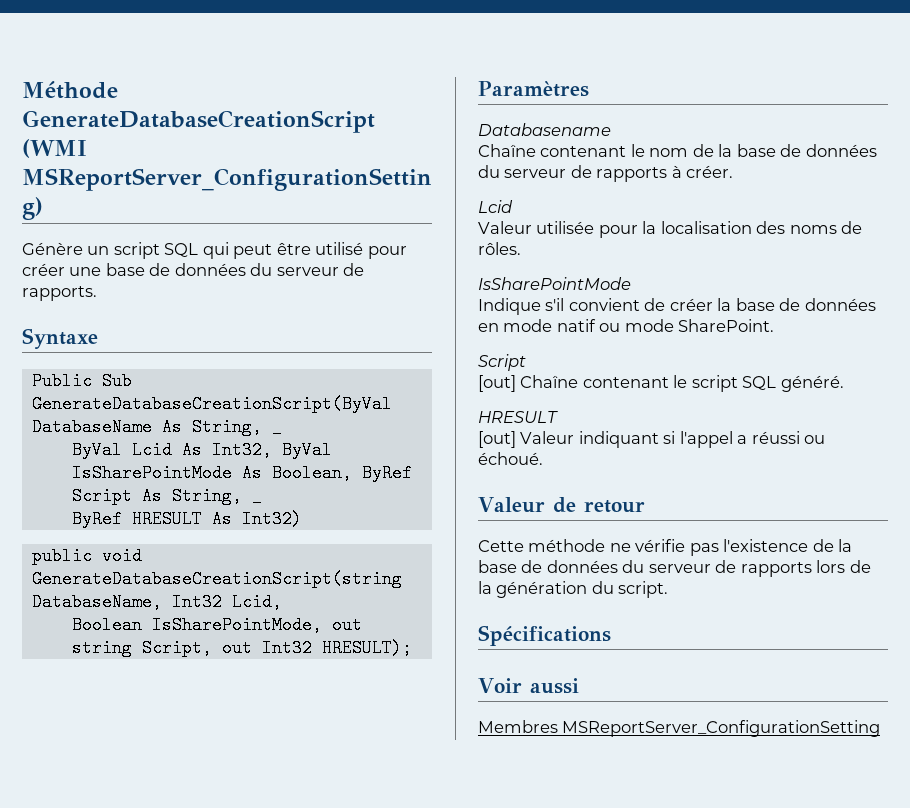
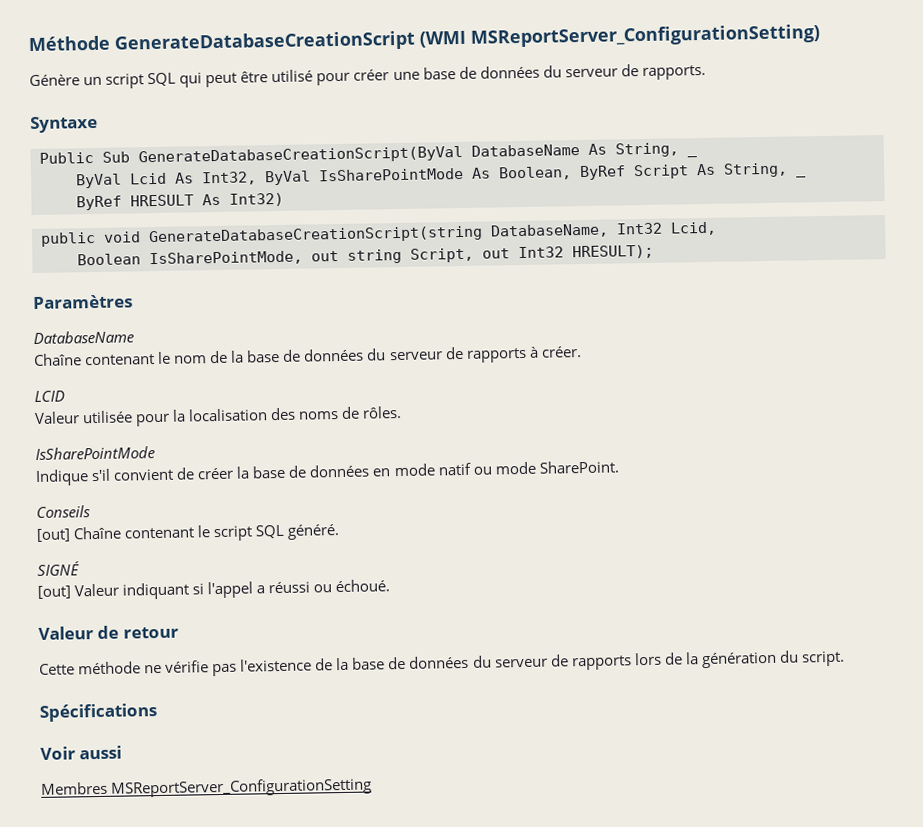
[478,123,611,136] Databasename -> [33,330,134,345] DatabaseName
[478,200,513,213] Lcid -> [34,390,65,402] LCID
[478,354,526,371] Script -> [36,505,91,518] Conseils
[478,411,558,423] HRESULT -> [37,561,80,576] SIGNÉ

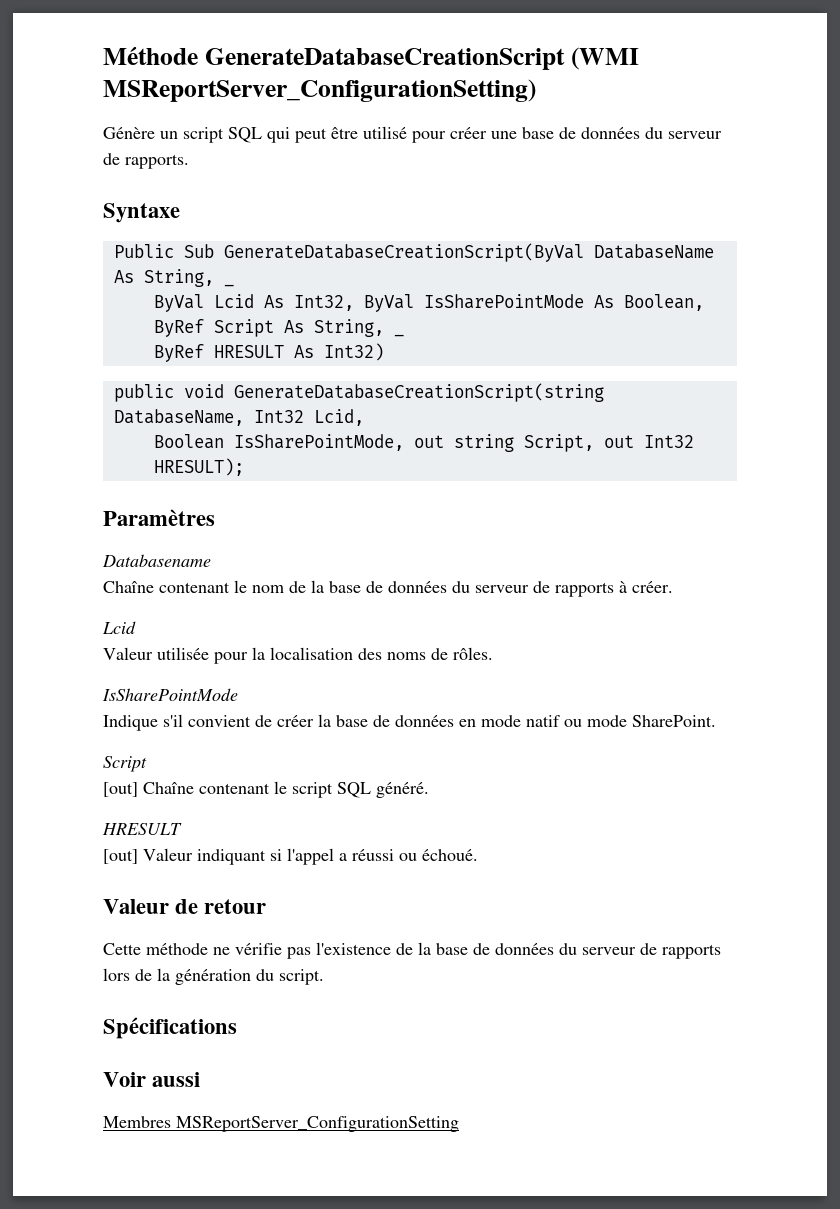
[33,330,134,345] DatabaseName -> [102,554,211,567] Databasename
[34,390,65,402] LCID -> [102,621,136,634] Lcid
[36,505,91,518] Conseils -> [103,756,147,772] Script
[37,561,80,576] SIGNÉ -> [102,823,182,835] HRESULT

